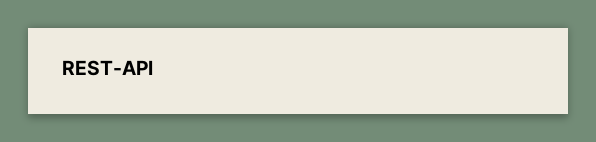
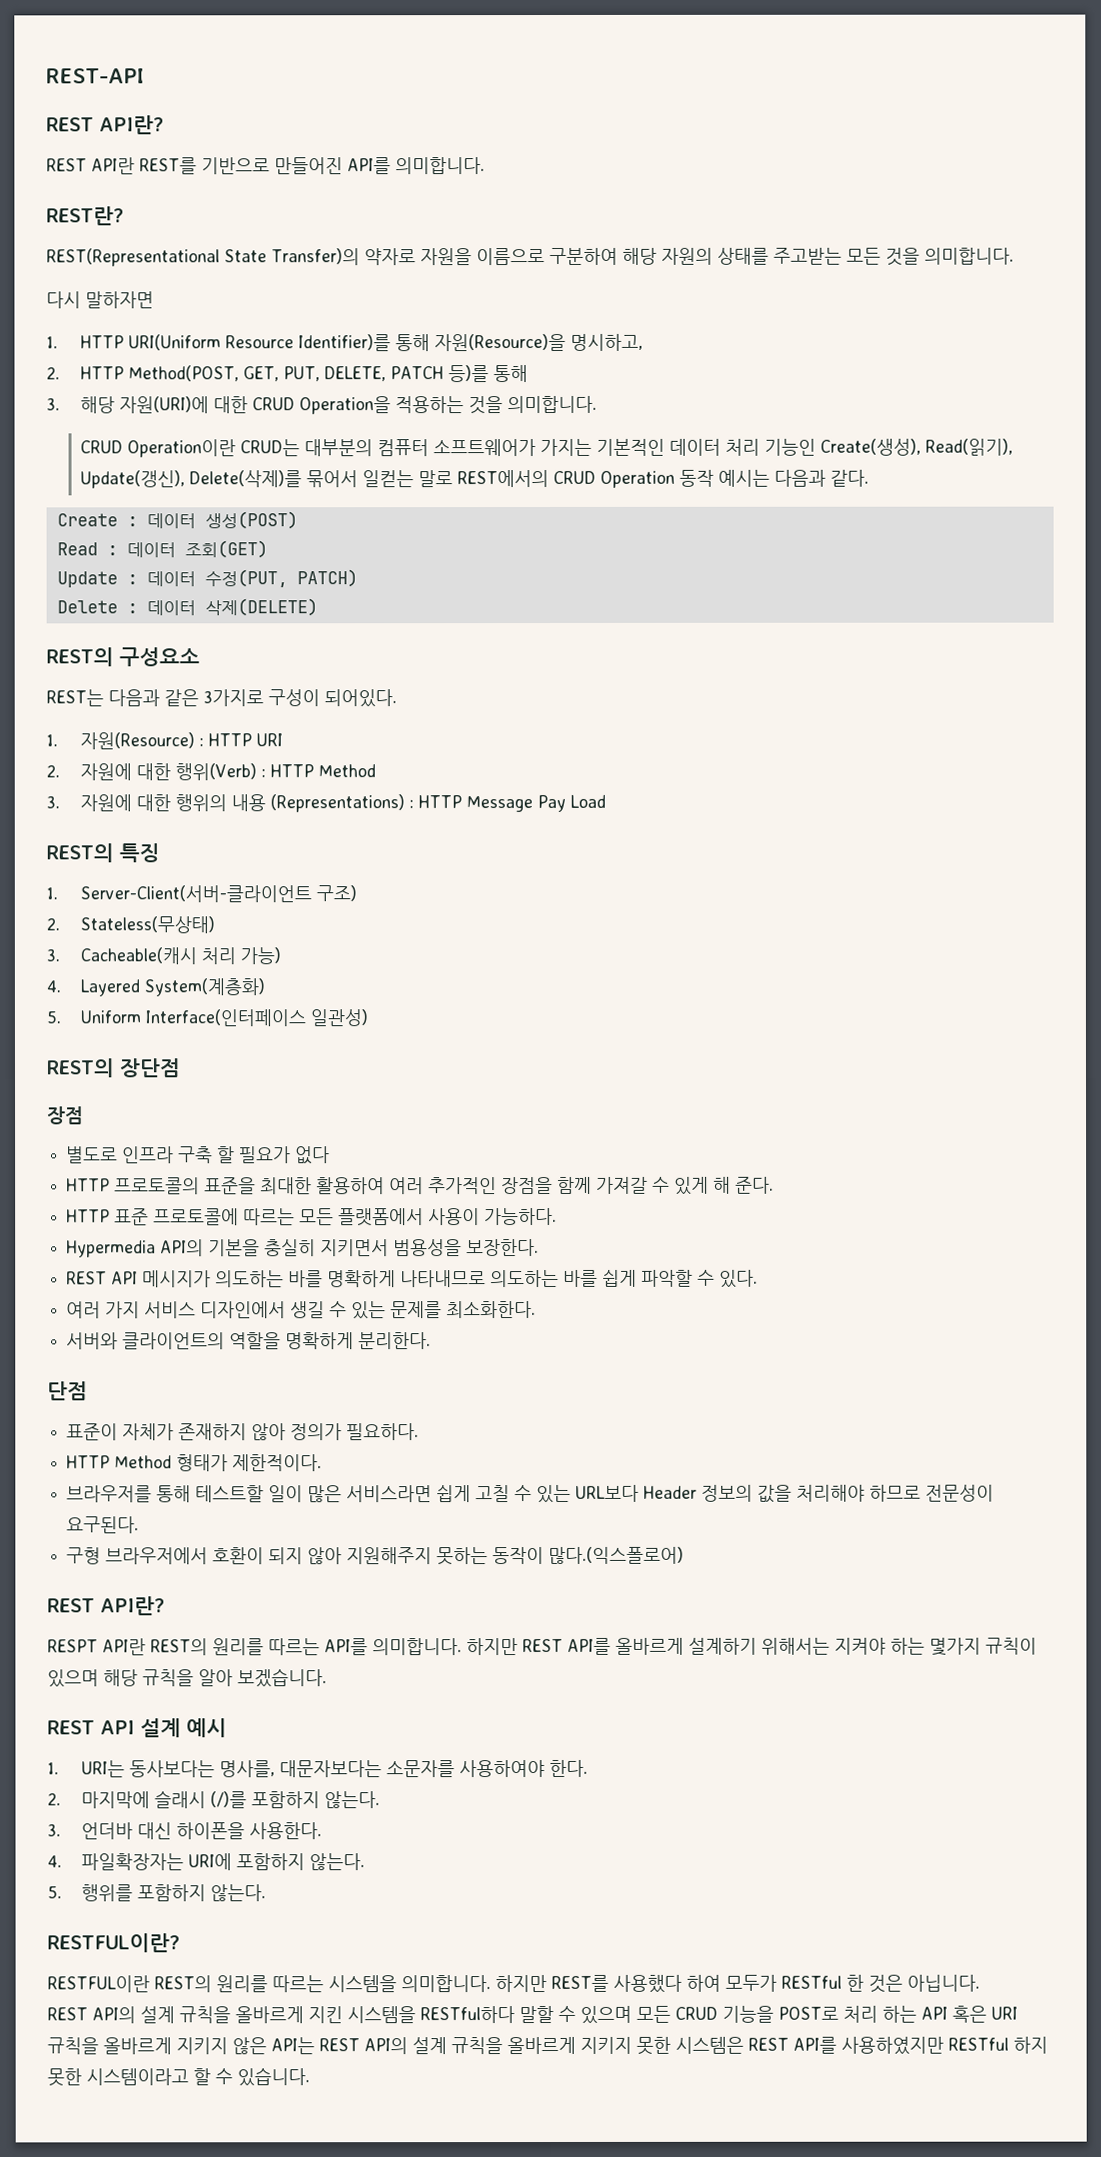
(153, 68) none -> [46,115,164,135] [46,157,485,175] [46,206,124,226] [46,247,1014,267] [46,291,154,309] [46,333,644,352] [46,365,529,383] [46,395,598,415] [80,438,1014,458] [80,469,870,489] [56,511,298,530] [56,540,268,559] [56,569,358,588] [56,598,318,617] [46,647,200,667] [46,689,397,708] [46,732,284,750] [46,763,377,781] [46,794,607,813] [46,843,160,863] [46,885,358,903] [46,916,216,934] [46,947,282,965] [46,978,266,997] [46,1009,369,1027] [46,1058,180,1078] [47,1106,84,1125] [66,1146,331,1165] [66,1176,775,1195] [66,1207,558,1227] [66,1239,540,1258] [66,1269,759,1288] [66,1301,537,1320] [66,1332,432,1350] [47,1381,88,1401] [66,1423,420,1441] [66,1454,323,1472] [66,1484,995,1504] [66,1516,140,1534] [66,1546,685,1566] [47,1596,165,1616] [47,1637,1037,1656] [47,1668,327,1688] [47,1718,227,1738] [47,1759,589,1778] [47,1790,381,1809] [47,1822,323,1840] [47,1853,366,1871] [47,1884,267,1902] [47,1933,180,1953] [47,1974,980,1993] [47,2005,1018,2024] [47,2036,1048,2055] [47,2067,310,2087] // REST API란? // REST API란 REST를 기반으로 만들어진 API를 의미합니다. // REST란? // REST(Representational State Transfer)의 약자로 자원을 이름으로 구분하여 해당 자원의 상태를 주고받는 모든 것을 의미합니다. // 다시 말하자면 // 1. HTTP URI(Uniform Resource Identifier)를 통해 자원(Resource)을 명시하고, // 2. HTTP Method(POST, GET, PUT, DELETE, PATCH 등)를 통해 // 3. 해당 자원(URI)에 대한 CRUD Operation을 적용하는 것을 의미합니다. // CRUD Operation이란 CRUD는 대부분의 컴퓨터 소프트웨어가 가지는 기본적인 데이터 처리 기능인 Create(생성), Read(읽기), Update(갱신), Delete(삭제)를 묶어서 일컫는 말로 REST에서의 CRUD Operation 동작 예시는 다음과 같다. // Create : 데이터 생성(POST) // Read : 데이터 조회(GET) // Update : 데이터 수정(PUT, PATCH) // Delete : 데이터 삭제(DELETE) // REST의 구성요소 // REST는 다음과 같은 3가지로 구성이 되어있다. // 1. 자원(Resource) : HTTP URI // 2. 자원에 대한 행위(Verb) : HTTP Method // 3. 자원에 대한 행위의 내용 (Representations) : HTTP Message Pay Load // REST의 특징 // 1. Server-Client(서버-클라이언트 구조) // 2. Stateless(무상태) // 3. Cacheable(캐시 처리 가능) // 4. Layered System(계층화) // 5. Uniform Interface(인터페이스 일관성) // REST의 장단점 // 장점 // 별도로 인프라 구축 할 필요가 없다 // HTTP 프로토콜의 표준을 최대한 활용하여 여러 추가적인 장점을 함께 가져갈 수 있게 해 준다. // HTTP 표준 프로토콜에 따르는 모든 플랫폼에서 사용이 가능하다. // Hypermedia API의 기본을 충실히 지키면서 범용성을 보장한다. // REST API 메시지가 의도하는 바를 명확하게 나타내므로 의도하는 바를 쉽게 파악할 수 있다. // 여러 가지 서비스 디자인에서 생길 수 있는 문제를 최소화한다. // 서버와 클라이언트의 역할을 명확하게 분리한다. // 단점 // 표준이 자체가 존재하지 않아 정의가 필요하다. // HTTP Method 형태가 제한적이다. // 브라우저를 통해 테스트할 일이 많은 서비스라면 쉽게 고칠 수 있는 URL보다 Header 정보의 값을 처리해야 하므로 전문성이 요구된다. // 구형 브라우저에서 호환이 되지 않아 지원해주지 못하는 동작이 많다.(익스폴로어) // REST API란? // RESPT API란 REST의 원리를 따르는 API를 의미합니다. 하지만 REST API를 올바르게 설계하기 위해서는 지켜야 하는 몇가지 규칙이 있으며 해당 규칙을 알아 보겠습니다. // REST API 설계 예시 // 1. URI는 동사보다는 명사를, 대문자보다는 소문자를 사용하여야 한다. // 2. 마지막에 슬래시 (/)를 포함하지 않는다. // 3. 언더바 대신 하이폰을 사용한다. // 4. 파일확장자는 URI에 포함하지 않는다. // 5. 행위를 포함하지 않는다. // RESTFUL이란? // RESTFUL이란 REST의 원리를 따르는 시스템을 의미합니다. 하지만 REST를 사용했다 하여 모두가 RESTful 한 것은 아닙니다. // REST API의 설계 규칙을 올바르게 지킨 시스템을 RESTful하다 말할 수 있으며 모든 CRUD 기능을 POST로 처리 하는 API 혹은 URI 규칙을 올바르게 지키지 않은 API는 REST API의 설계 규칙을 올바르게 지키지 못한 시스템은 REST API를 사용하였지만 RESTful 하지 못한 시스템이라고 할 수 있습니다.

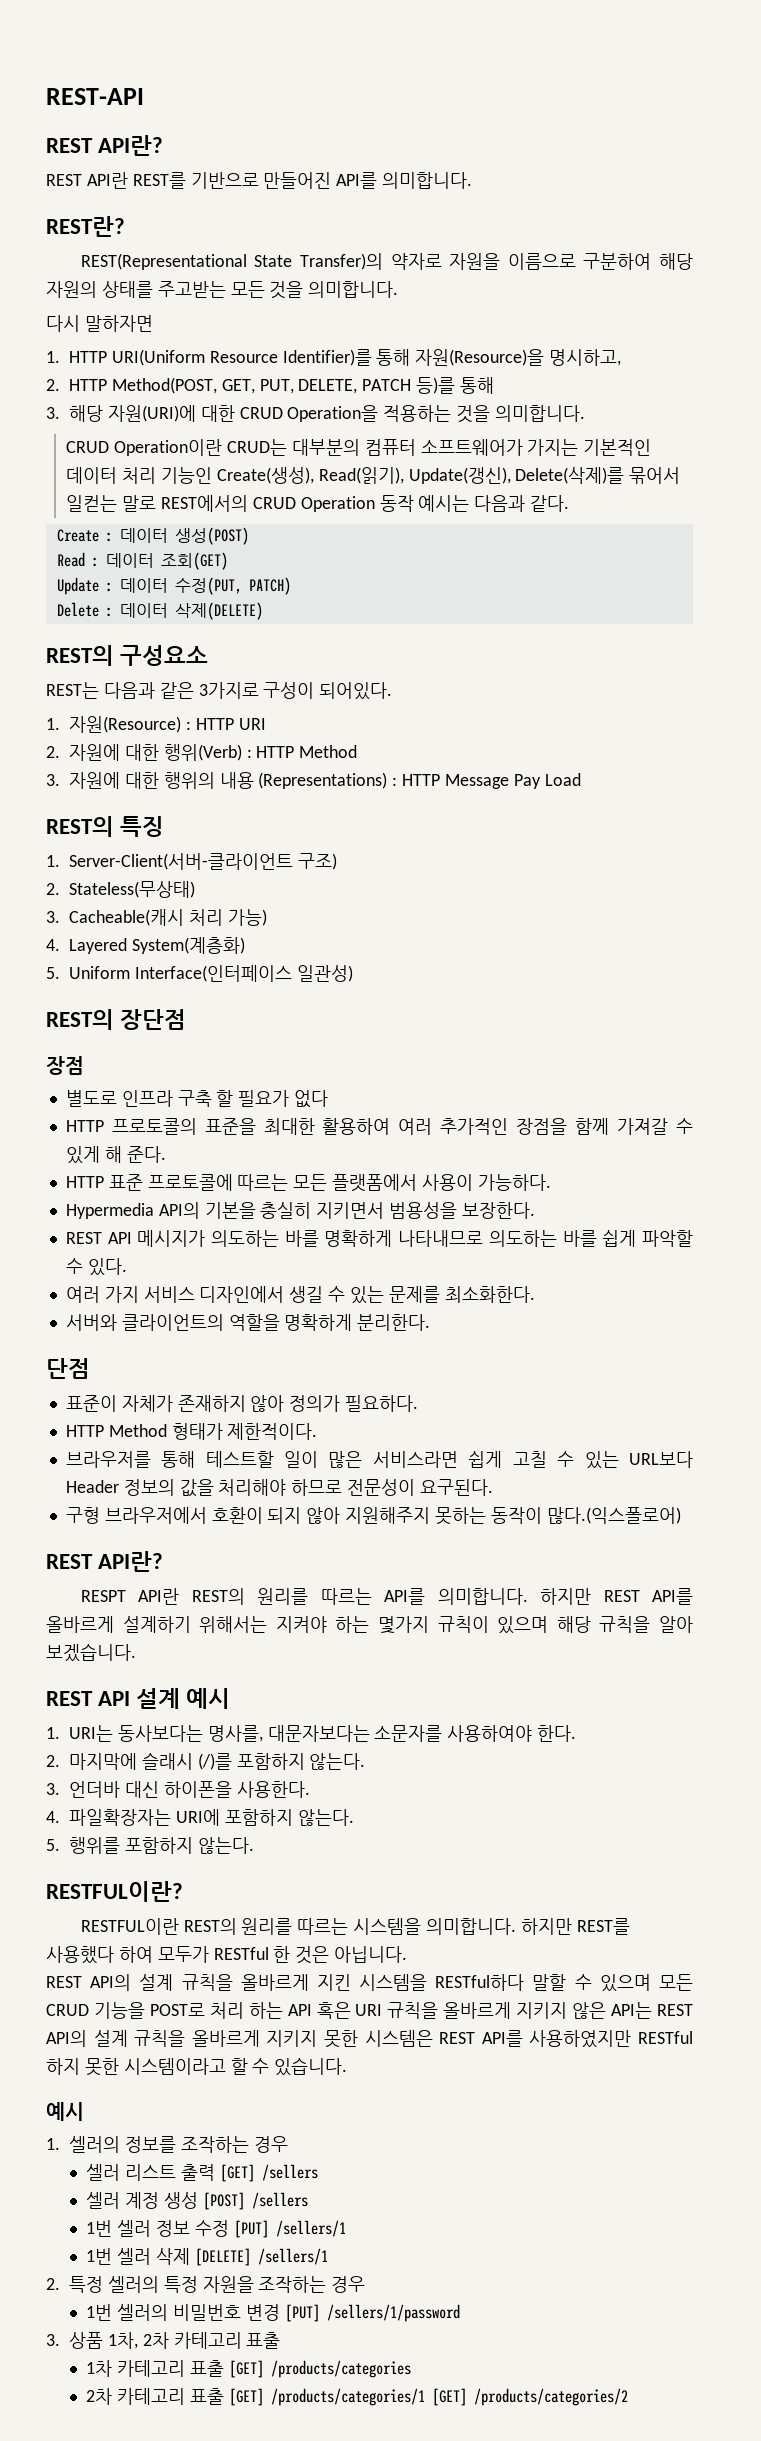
(310, 2077) none -> [46,2102,84,2121] [46,2136,288,2153] [86,2164,318,2182] [86,2192,308,2210] [86,2220,346,2238] [86,2248,328,2266] [46,2276,366,2293] [86,2304,460,2322] [46,2332,281,2349] [86,2360,411,2378] [86,2388,628,2406] // 예시 // 1. 셀러의 정보를 조작하는 경우 // 셀러 리스트 출력 [GET] /sellers // 셀러 계정 생성 [POST] /sellers // 1번 셀러 정보 수정 [PUT] /sellers/1 // 1번 셀러 삭제 [DELETE] /sellers/1 // 2. 특정 셀러의 특정 자원을 조작하는 경우 // 1번 셀러의 비밀번호 변경 [PUT] /sellers/1/password // 3. 상품 1차, 2차 카테고리 표출 // 1차 카테고리 표출 [GET] /products/categories // 2차 카테고리 표출 [GET] /products/categories/1 [GET] /products/categories/2

